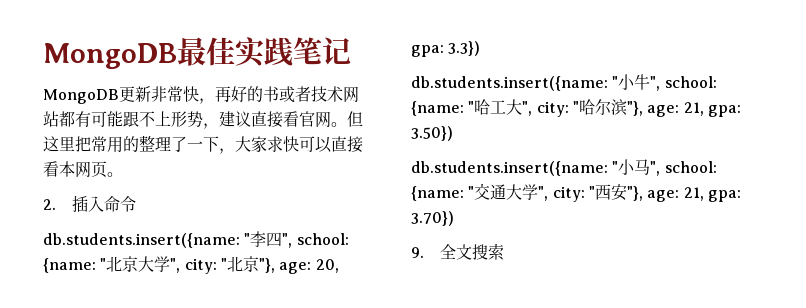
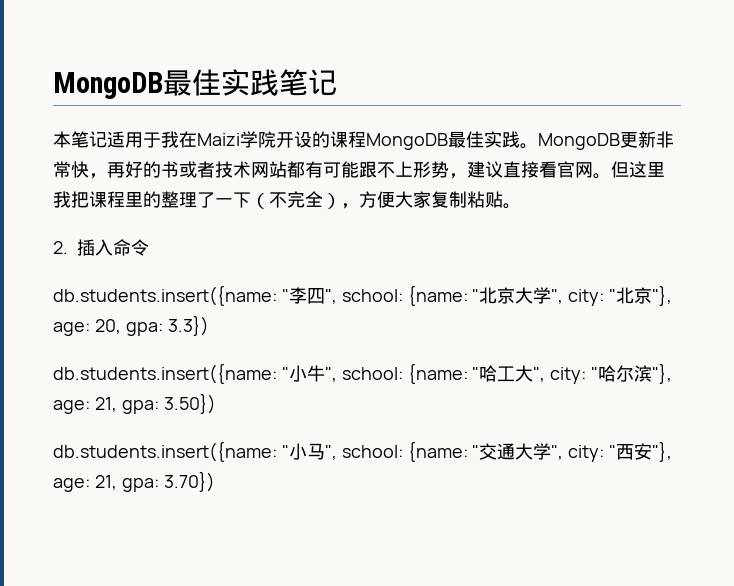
(351, 51) none -> [53,131,538,150] 本笔记适用于我在Maizi学院开设的课程MongoDB最佳实践。
[75,136,123,153] 把常用 -> [53,191,143,208] 我把课程里
[219,136,363,154] [43,161,107,178] ，大家求快可以直接看本网页 -> [251,191,503,209] （不完全），方便大家复制粘贴
[411,243,504,260] // 9.全文搜索 -> (215, 481) none

